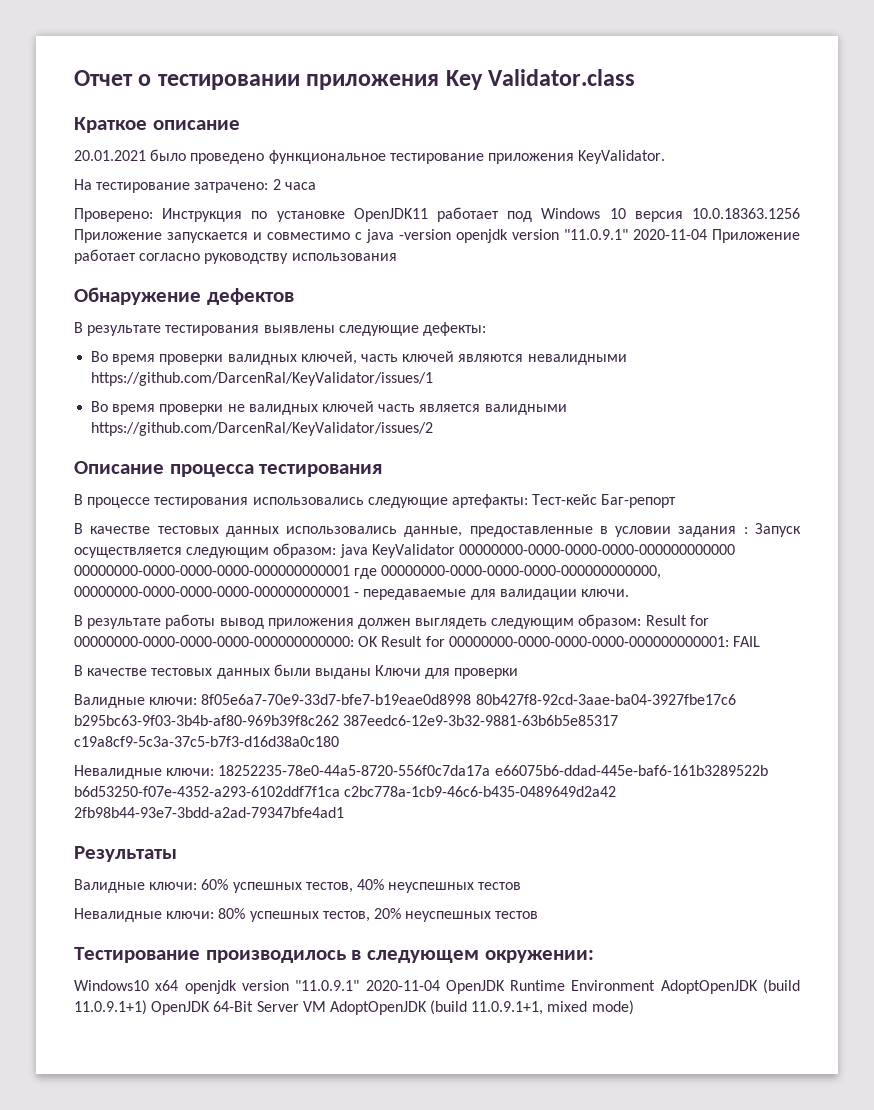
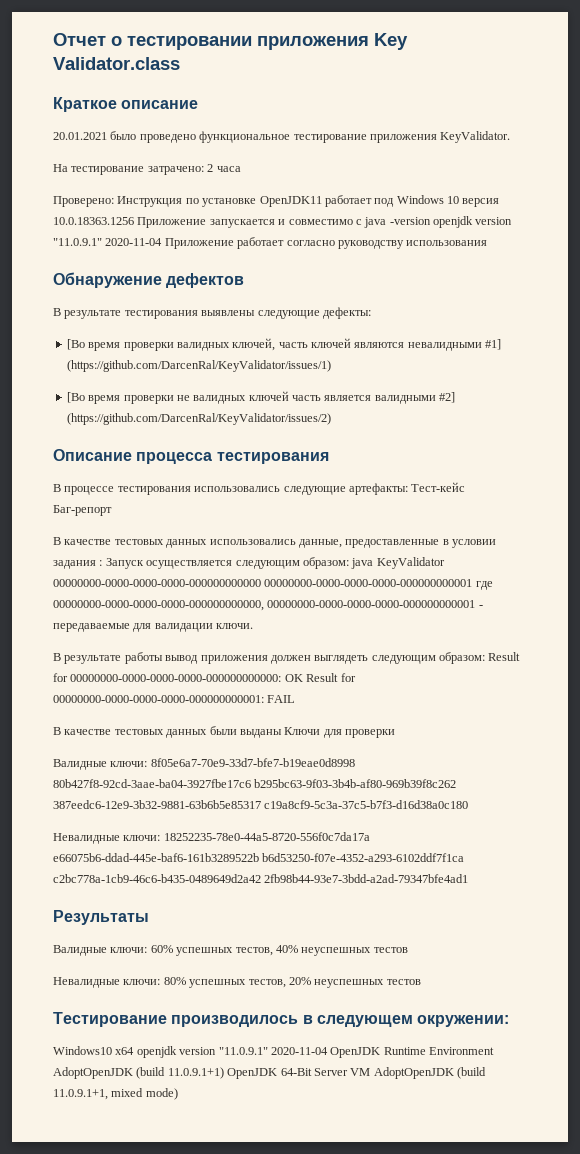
[91,351,109,362] Во -> [66,339,85,350] [Во
[91,372,434,386] [91,401,109,412] https://github.com/DarcenRal/KeyValidator/issues/1 // Во -> [485,339,502,350] [66,360,331,372] [66,392,85,403] #1] (https://github.com/DarcenRal/KeyValidator/issues/1) // [Во
[91,422,434,436] https://github.com/DarcenRal/KeyValidator/issues/2 -> [439,392,456,403] [66,413,331,425] #2] (https://github.com/DarcenRal/KeyValidator/issues/2)

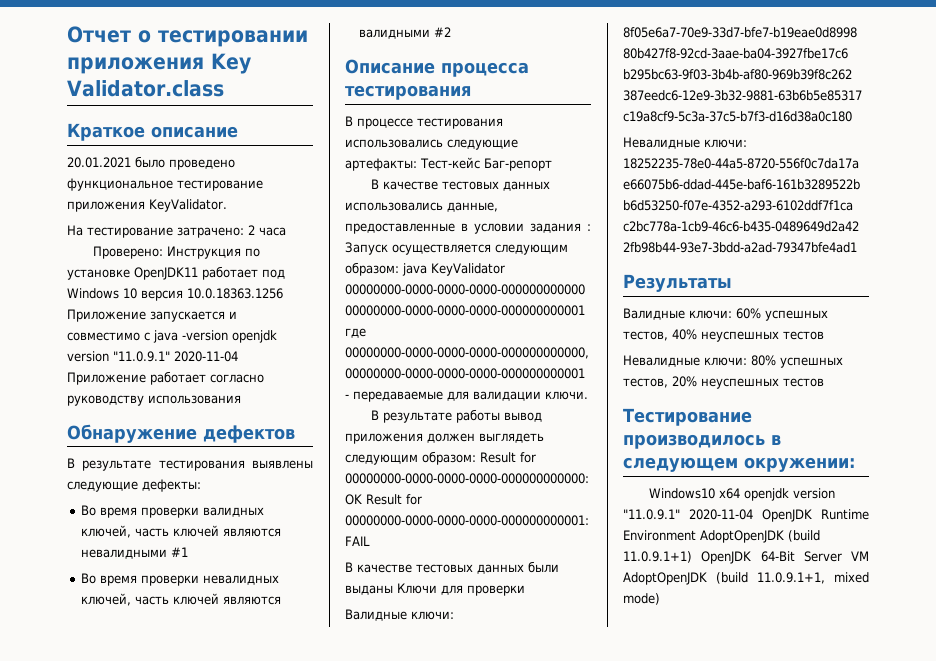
[66,339,85,350] [Во -> [81,505,97,516] Во
[485,339,502,350] [66,360,331,372] [66,391,456,404] [66,413,331,425] #1] (https://github.com/DarcenRal/KeyValidator/issues/1) // [Во время проверки не валидных ключей часть является валидными #2] (https://github.com/DarcenRal/KeyValidator/issues/2) -> [171,547,189,557] [81,573,280,586] [81,593,282,606] [359,27,452,39] #1 // Во время проверки невалидных ключей, часть ключей являются валидными #2

